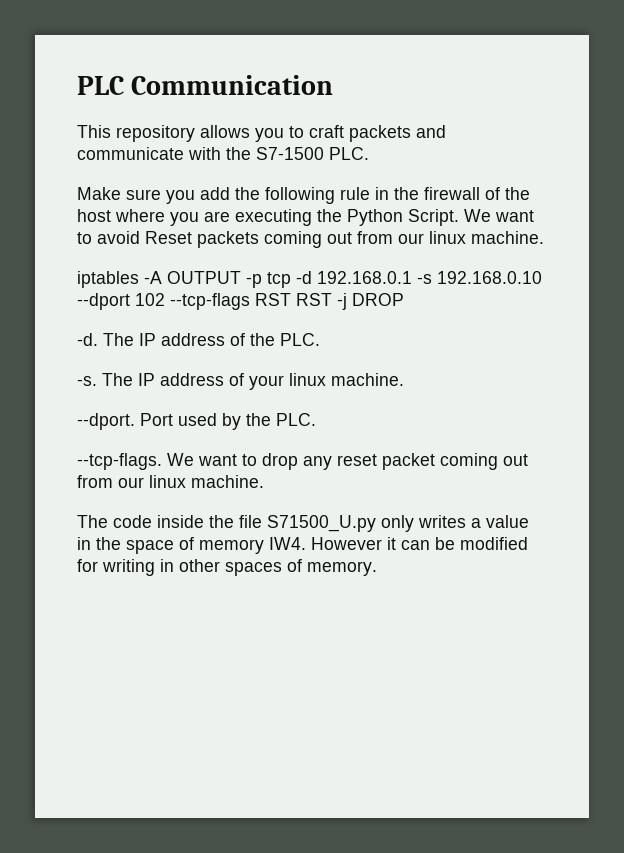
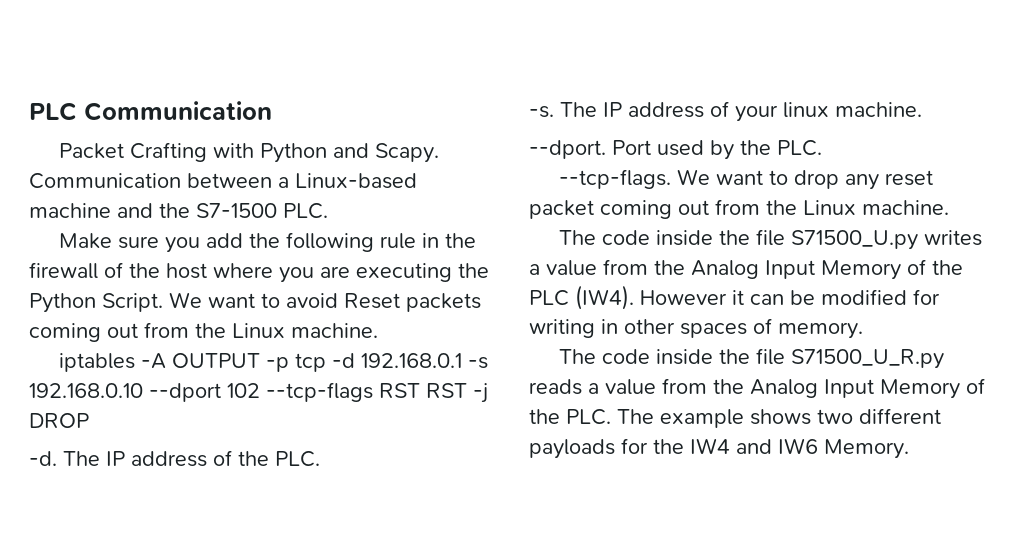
[77,125,446,142] [77,147,221,160] This repository allows you to craft packets and communicate with -> [59,142,440,163] [29,173,417,189] [29,203,153,218] Packet Crafting with Python and Scapy. Communication between a Linux-based machine and
[398,231,466,244] our linux -> [195,323,285,338] the Linux
[118,475,186,488] our linux -> [766,200,856,215] the Linux
[381,515,414,532] only -> (919, 240) none
[77,537,306,554] in the space of memory IW4. -> [603,259,963,280] [529,285,634,310] from the Analog Input Memory of the PLC (IW4).
(377, 568) none -> [559,348,945,369] [529,378,985,399] [529,408,941,428] [529,438,909,459] // The code inside the file S71500_U_R.py reads a value from the Analog Input Memory of the PLC. The example shows two different payloads for the IW4 and IW6 Memory.

